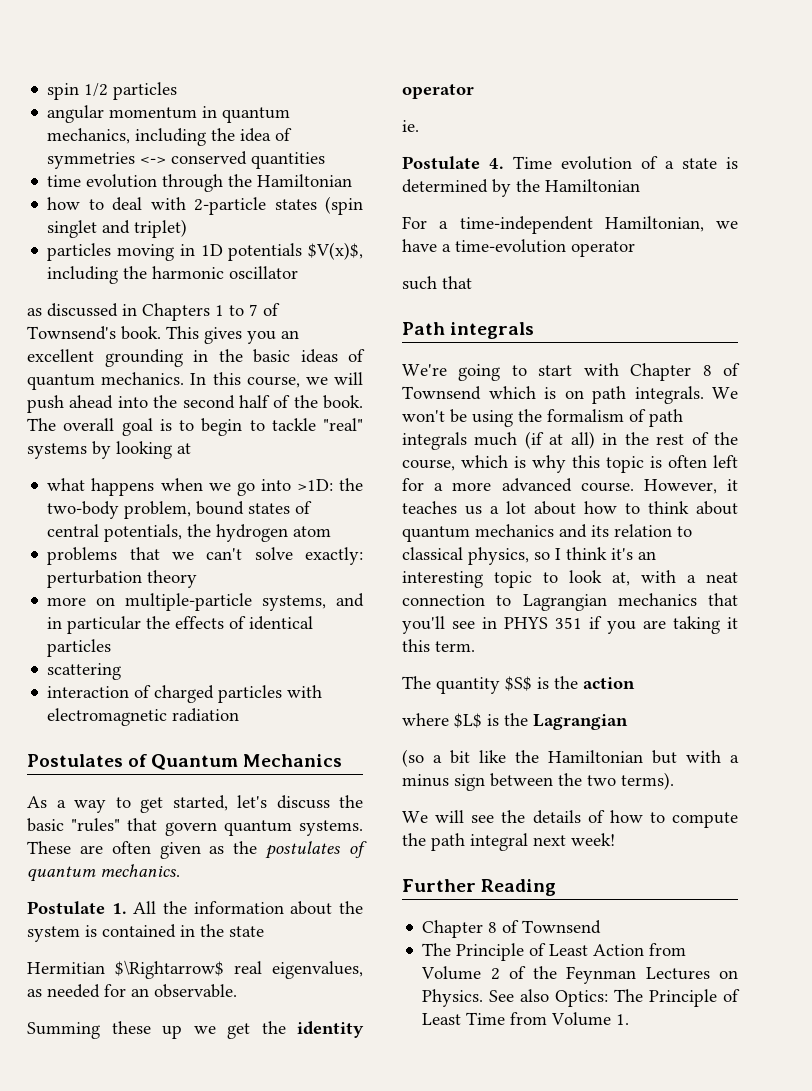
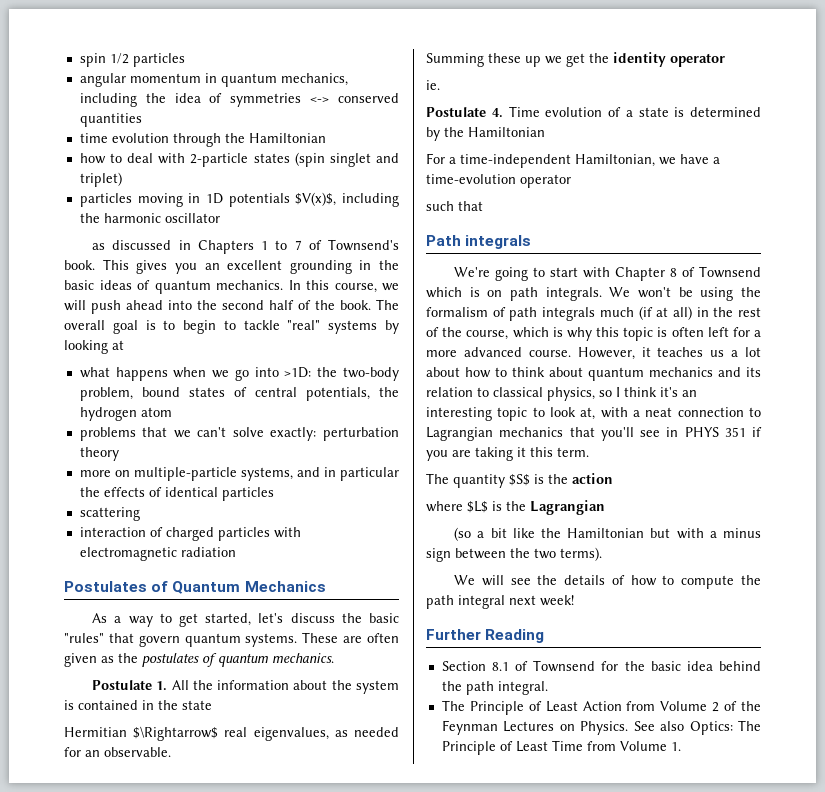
[422,920,602,938] Chapter 8 of Townsend -> [441,660,761,672] [441,681,548,695] Section 8.1 of Townsend for the basic idea behind the path integral.

